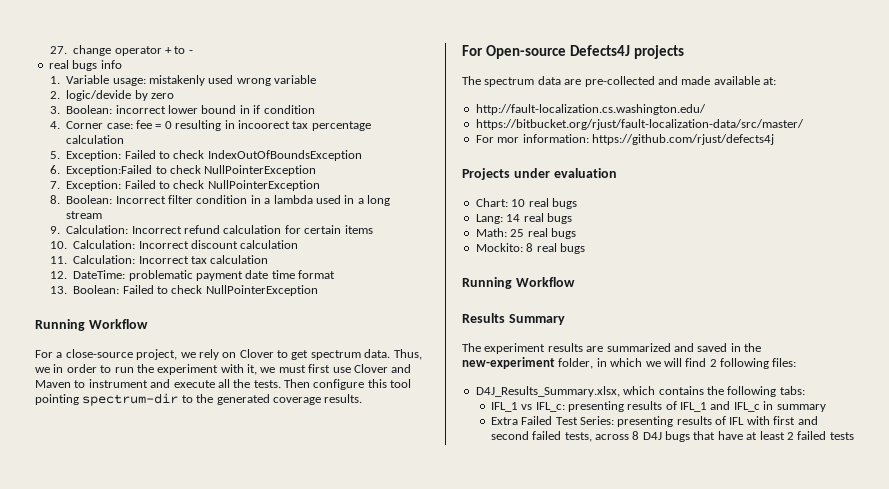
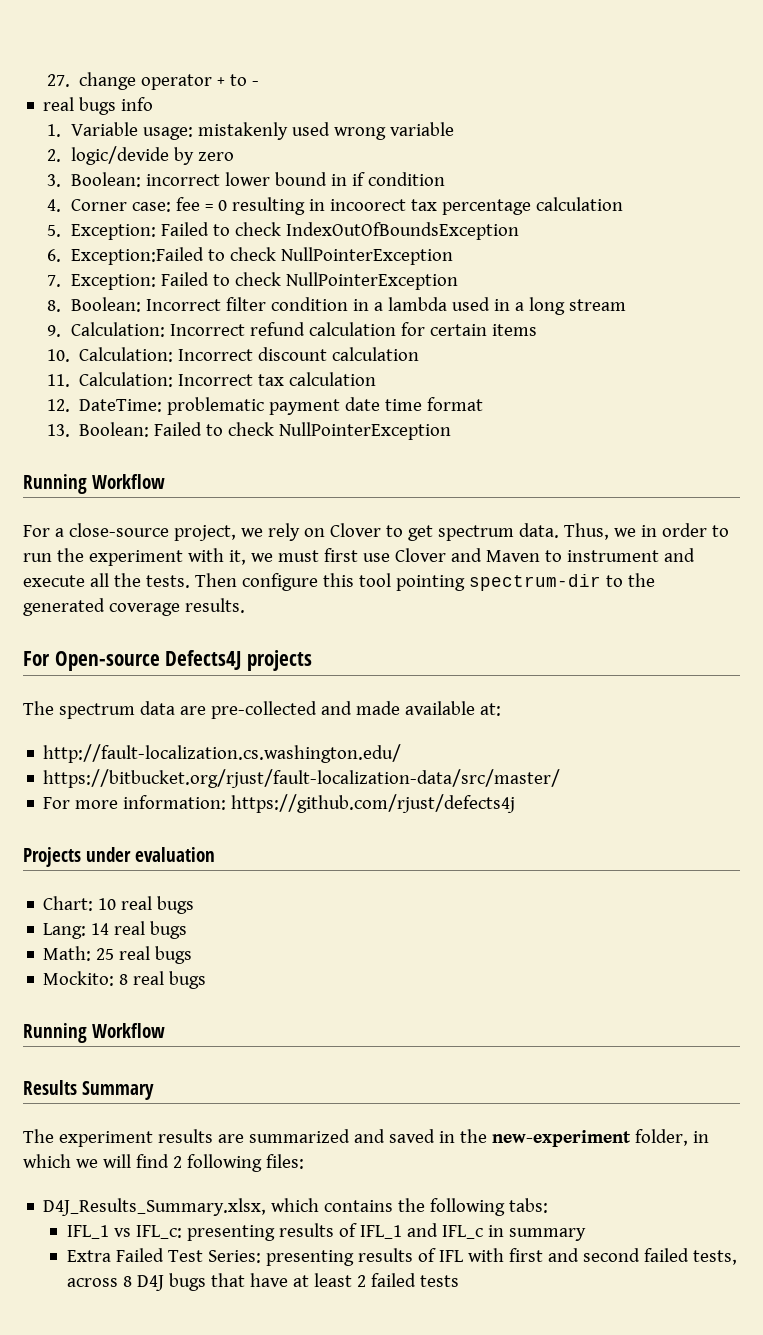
[497,137,520,143] mor -> [75,800,119,809] more

